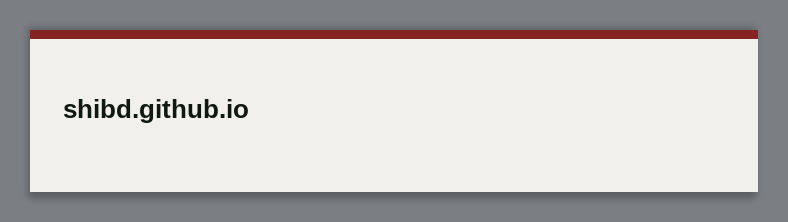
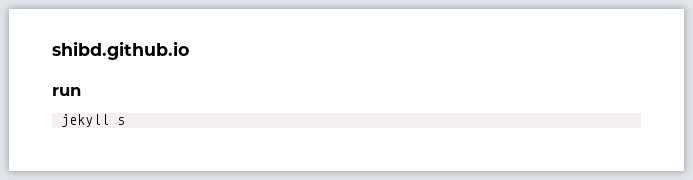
(249, 111) none -> [52,87,81,96] [60,114,125,127] // run // jekyll s

